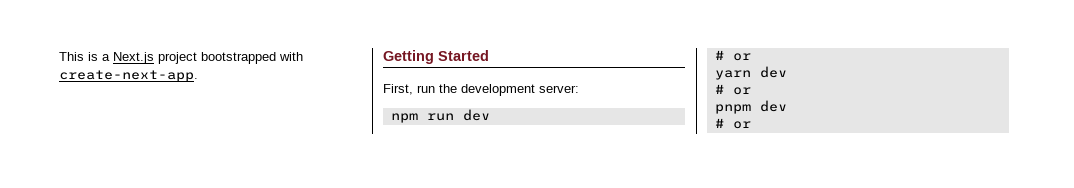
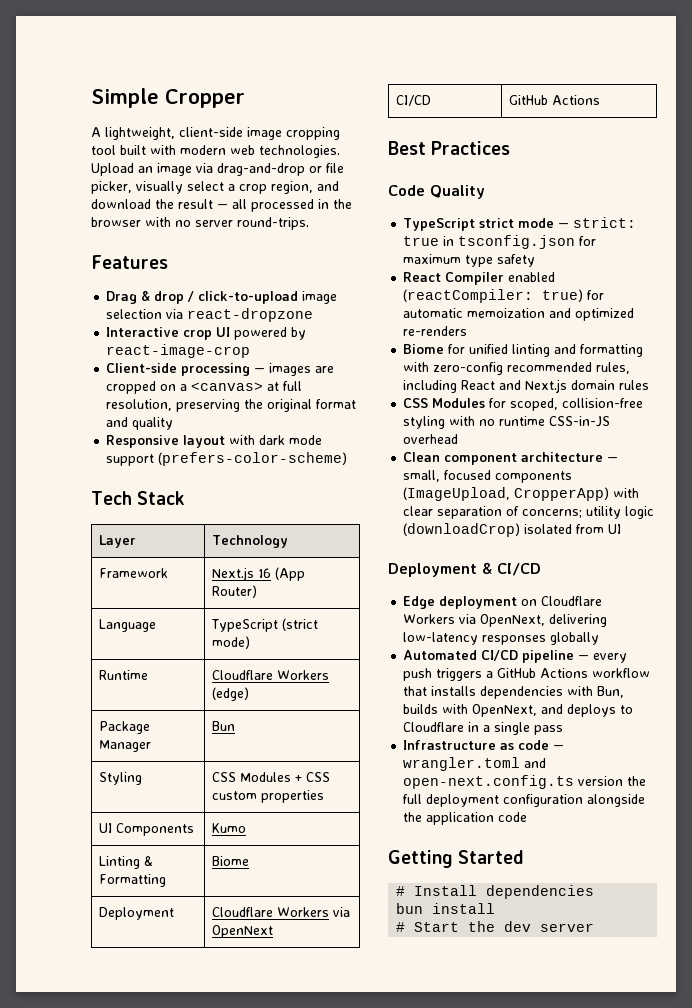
[59,52,303,64] [59,70,198,82] [383,50,489,64] [383,84,579,96] [390,109,490,123] [714,50,751,61] [714,66,787,80] [714,84,751,95] [714,100,787,114] [714,118,751,129] This is a Next.js project bootstrapped with create-next-app. // Getting Started // First, run the development server: // npm run dev // # or // yarn dev // # or // pnpm dev // # or -> [91,88,245,108] [91,127,340,140] [91,145,340,158] [91,163,344,176] [91,181,339,194] [91,199,352,212] [91,217,309,230] [91,255,168,269] [106,290,338,304] [106,308,314,322] [106,327,307,340] [106,344,251,358] [106,363,335,376] [106,381,303,394] [106,399,357,412] [106,417,174,430] [106,435,323,448] [106,452,348,466] [91,491,186,505] [98,535,136,548] [211,535,288,548] [98,568,168,578] [211,567,305,581] [211,585,257,598] [98,619,156,632] [210,618,318,632] [211,636,250,649] [98,670,148,680] [211,670,329,680] [211,687,249,701] [98,721,150,734] [98,740,151,752] [211,721,235,731] [98,772,142,785] [211,772,330,782] [211,790,324,803] [98,823,194,836] [211,823,246,833] [98,856,153,869] [98,874,166,887] [211,856,249,866] [98,907,174,920] [211,907,350,917] [211,925,273,938] [395,95,431,106] [508,95,600,105] [388,141,511,155] [388,185,485,199] [403,217,637,231] [403,235,597,249] [403,254,536,267] [403,272,556,285] [403,289,605,303] [403,308,635,321] [403,326,468,336] [403,344,644,357] [403,362,631,375] [403,379,650,393] [403,398,644,411] [403,416,611,429] [403,434,459,444] [403,452,619,465] [403,470,573,483] [403,487,640,501] [403,506,655,519] [403,523,622,537] [388,562,541,577] [403,596,603,609] [403,614,608,627] [403,632,600,645] [403,650,628,663] [403,668,651,681] [403,686,625,699] [403,704,634,717] [403,722,564,735] [403,740,565,750] [403,757,547,771] [403,775,647,789] [403,794,646,807] [403,812,528,825] [388,850,525,868] [396,885,595,899] [396,903,496,914] [396,921,595,932] Simple Cropper // A lightweight, client-side image cropping tool built with modern web technologies. Upload an image via drag-and-drop or file picker, visually select a crop region, and download the result — all processed in the browser with no server round-trips. // Features // Drag & drop / click-to-upload image selection via react-dropzone // Interactive crop UI powered by react-image-crop // Client-side processing — images are cropped on a <canvas> at full resolution, preserving the original format and quality // Responsive layout with dark mode support (prefers-color-scheme) // Tech Stack // Layer | Technology // Framework | Next.js 16 (App Router) // Language | TypeScript (strict mode) // Runtime | Cloudflare Workers (edge) // Package Manager | Bun // Styling | CSS Modules + CSS custom properties // UI Components | Kumo // Linting & Formatting | Biome // Deployment | Cloudflare Workers via OpenNext // CI/CD | GitHub Actions // Best Practices // Code Quality // TypeScript strict mode — strict: true in tsconfig.json for maximum type safety // React Compiler enabled (reactCompiler: true) for automatic memoization and optimized re-renders // Biome for unified linting and formatting with zero-config recommended rules, including React and Next.js domain rules // CSS Modules for scoped, collision-free styling with no runtime CSS-in-JS overhead // Clean component architecture — small, focused components (ImageUpload, CropperApp) with clear separation of concerns; utility logic (downloadCrop) isolated from UI // Deployment & CI/CD // Edge deployment on Cloudflare Workers via OpenNext, delivering low-latency responses globally // Automated CI/CD pipeline — every push triggers a GitHub Actions workflow that installs dependencies with Bun, builds with OpenNext, and deploys to Cloudflare in a single pass // Infrastructure as code — wrangler.toml and open-next.config.ts version the full deployment configuration alongside the application code // Getting Started // # Install dependencies // bun install // # Start the dev server

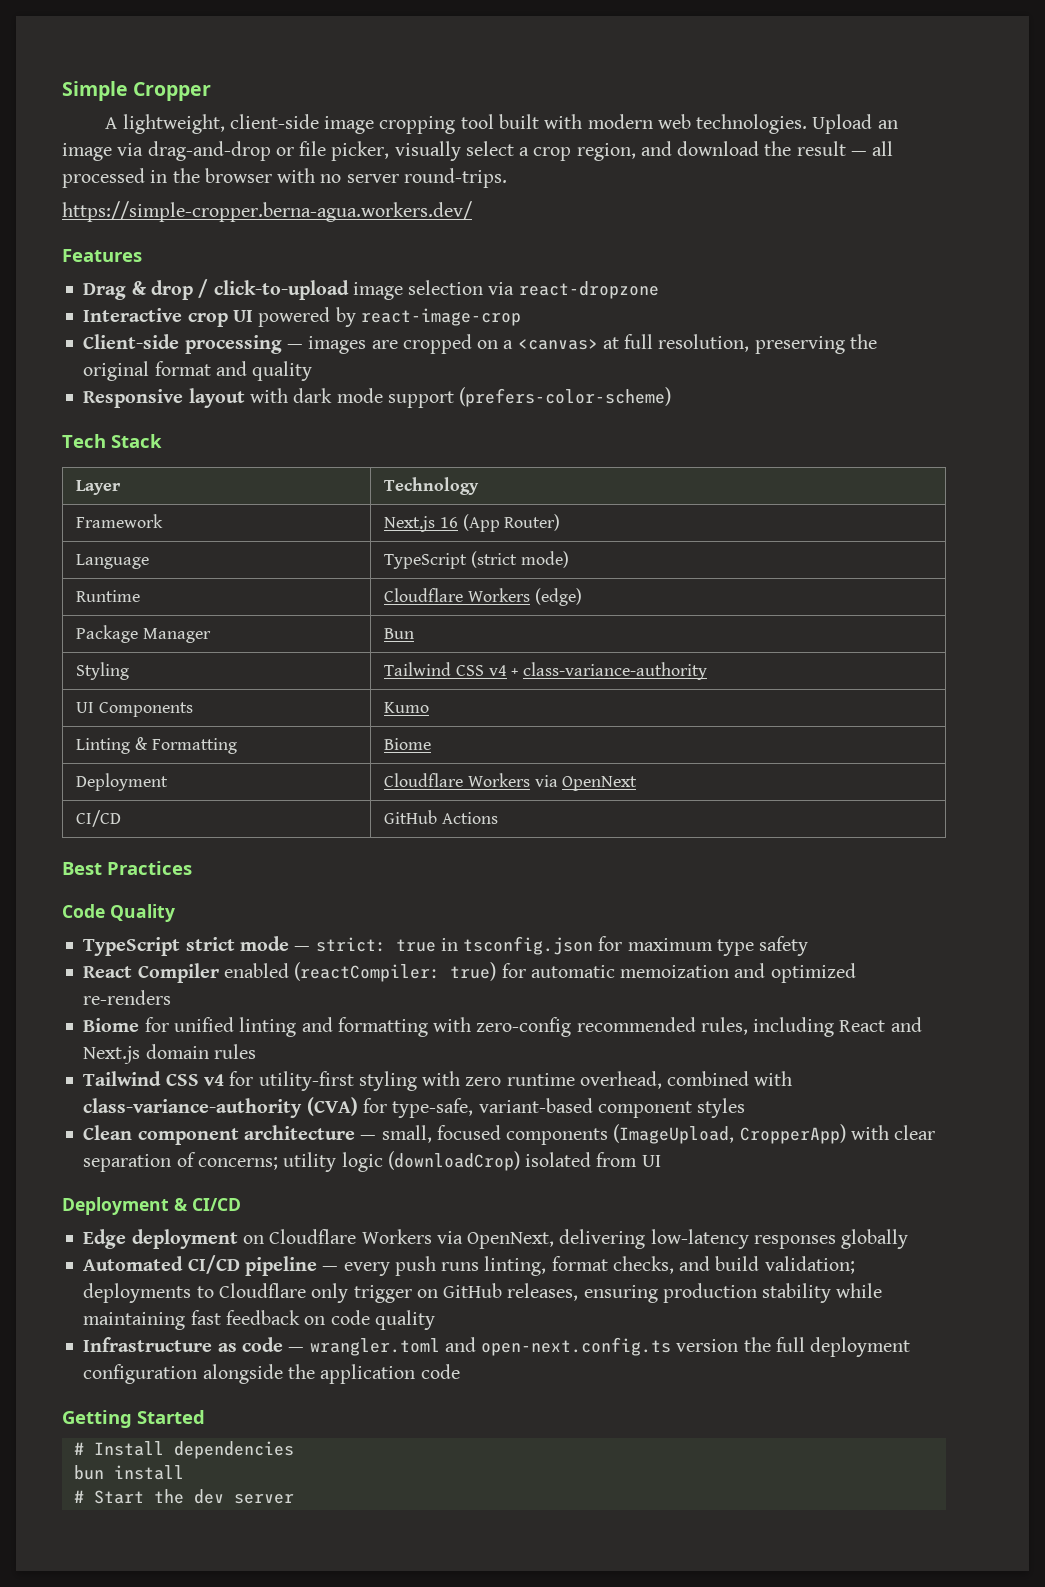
(309, 223) none -> [62,201,472,222] // https://simple-cropper.berna-agua.workers.dev/
[211,772,330,782] [211,790,324,803] CSS Modules + CSS custom properties -> [384,662,708,680] Tailwind CSS v4 + class-variance-authority
[403,398,644,411] [403,416,611,429] [403,434,459,444] CSS Modules for scoped, collision-free styling with no runtime CSS-in-JS overhead -> [83,1071,793,1091] [83,1097,746,1118] Tailwind CSS v4 for utility-first styling with zero runtime overhead, combined with class-variance-authority (CVA) for type-safe, variant-based component styles
[436,668,651,681] [403,686,625,699] [403,704,634,717] [403,722,564,735] triggers a GitHub Actions workflow that installs dependencies with Bun, builds with OpenNext, and deploys to Cloudflare in a single pass -> [441,1256,855,1276] [83,1283,883,1303] [83,1310,435,1330] runs linting, format checks, and build validation; deployments to Cloudflare only trigger on GitHub releases, ensuring production stability while maintaining fast feedback on code quality

